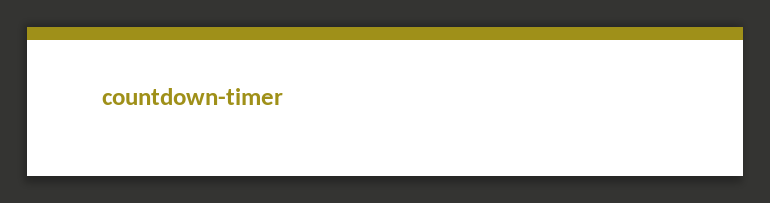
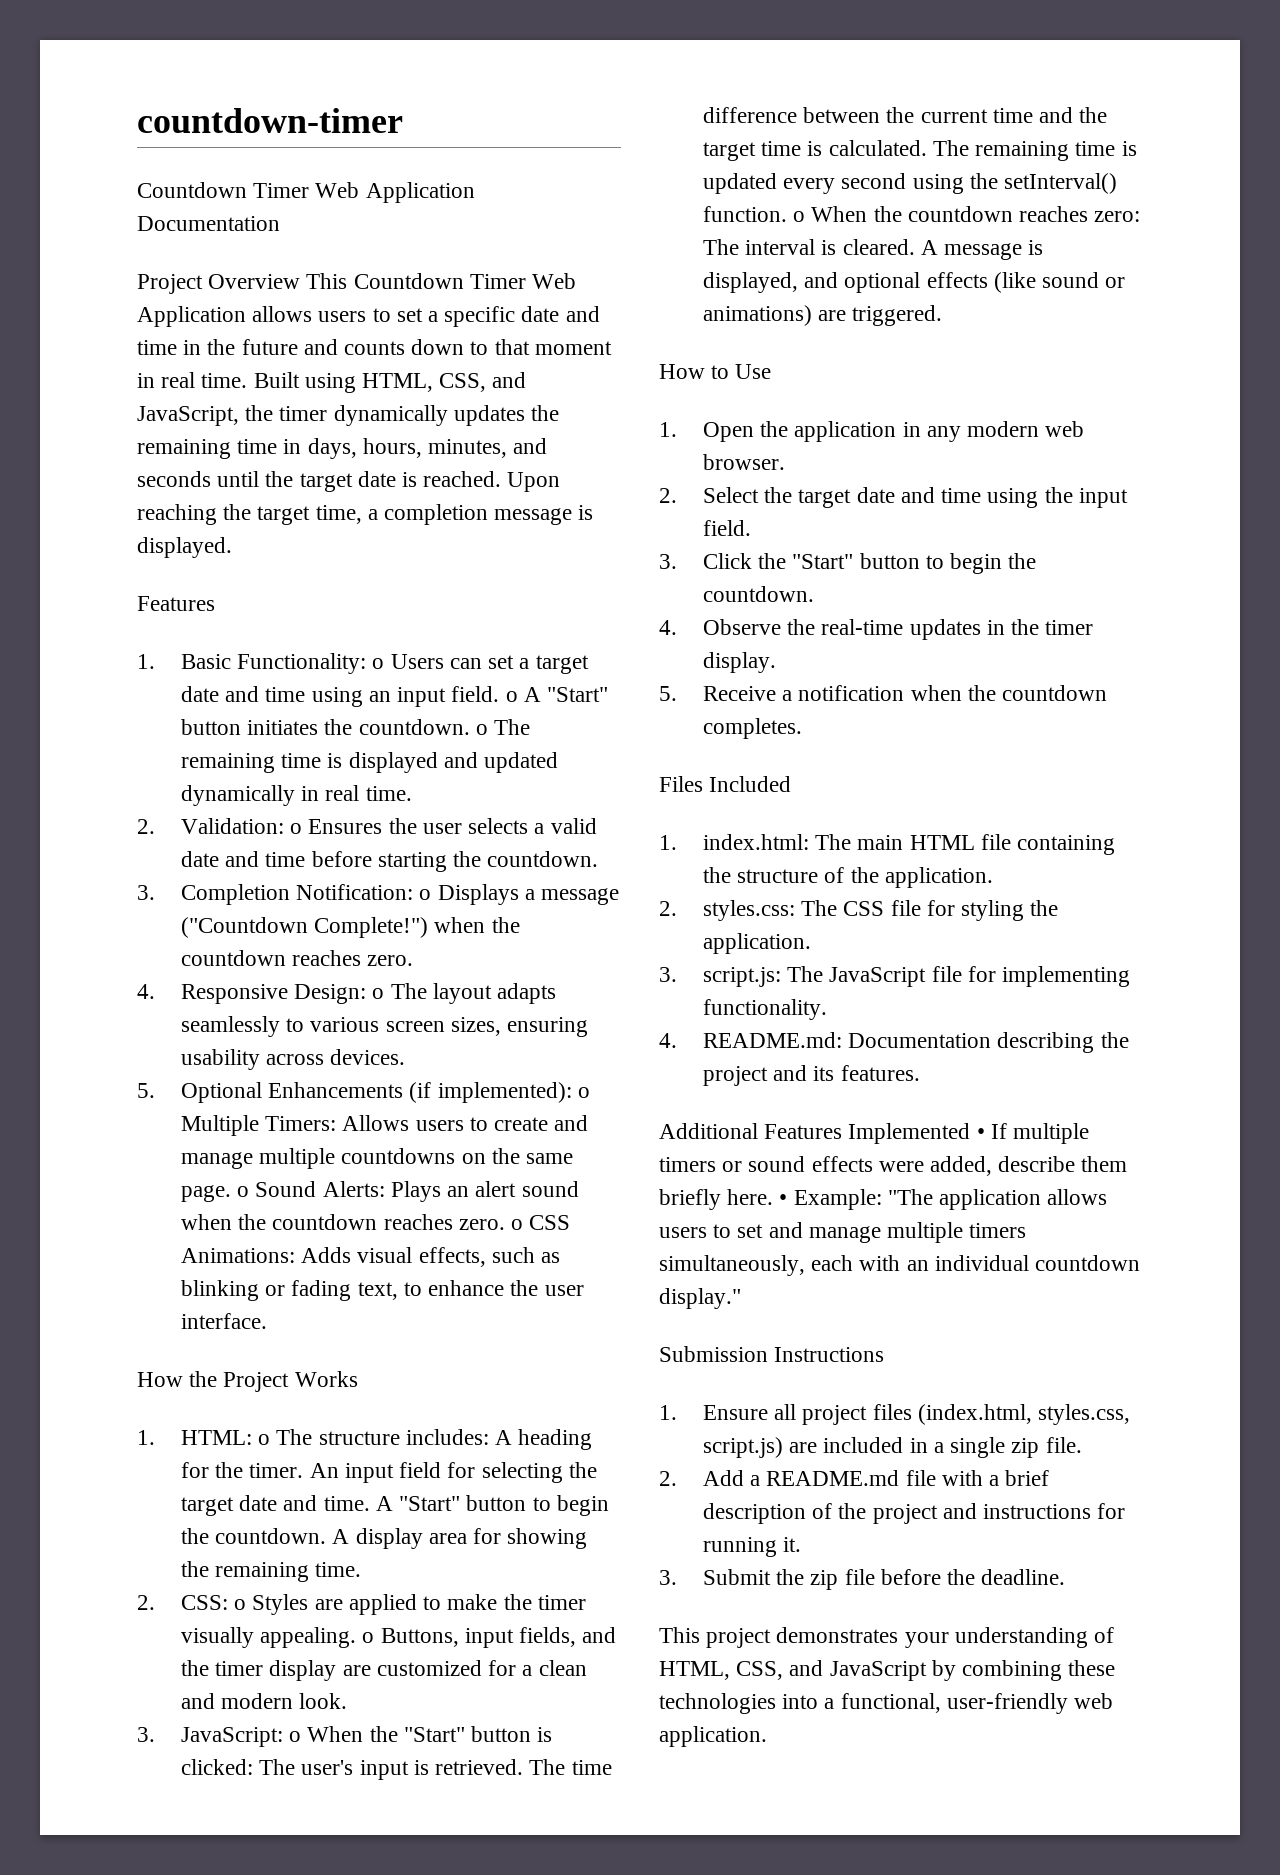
(283, 96) none -> [137,182,475,203] [137,216,280,231] [137,273,577,294] [137,306,600,327] [137,339,612,355] [137,372,527,393] [137,405,560,426] [137,438,548,459] [137,471,561,492] [137,504,594,525] [137,537,232,558] [137,596,215,611] [137,653,589,674] [181,686,608,707] [181,719,531,735] [181,752,559,773] [181,785,412,806] [137,818,597,834] [181,851,599,872] [137,884,620,905] [181,917,520,938] [181,950,414,966] [137,983,557,1004] [181,1016,589,1037] [181,1049,406,1070] [137,1082,590,1103] [181,1115,589,1136] [181,1148,574,1169] [181,1181,579,1202] [181,1214,571,1230] [181,1247,561,1267] [181,1280,584,1301] [181,1313,268,1329] [137,1371,358,1392] [137,1429,593,1450] [181,1462,597,1483] [181,1495,609,1516] [181,1528,588,1549] [181,1561,362,1582] [137,1594,586,1615] [181,1627,617,1648] [181,1660,587,1681] [181,1693,348,1709] [137,1726,553,1747] [181,1759,612,1780] [703,107,1108,123] [703,140,1137,161] [703,173,1118,194] [703,206,1141,222] [703,239,1044,260] [703,272,1126,293] [703,305,943,326] [659,364,772,379] [659,421,1085,442] [703,454,786,470] [659,487,1128,508] [703,520,752,536] [659,553,1037,574] [703,586,815,602] [659,619,1094,640] [703,652,777,673] [659,685,1108,701] [703,718,803,739] [659,776,792,792] [659,834,1116,855] [703,867,993,888] [659,900,1059,921] [703,933,812,954] [659,966,1131,987] [703,999,828,1020] [659,1032,1129,1053] [703,1065,920,1086] [659,1123,1090,1144] [659,1156,1128,1176] [659,1189,1108,1210] [659,1222,1027,1243] [659,1255,1141,1276] [659,1288,741,1309] [659,1346,885,1362] [659,1404,1131,1425] [703,1437,1082,1458] [659,1470,1050,1486] [703,1503,1126,1524] [703,1537,802,1557] [659,1569,1066,1590] [659,1627,1115,1648] [659,1660,1116,1681] [659,1693,1114,1714] [659,1726,767,1747] // Countdown Timer Web Application Documentation // Project Overview This Countdown Timer Web Application allows users to set a specific date and time in the future and counts down to that moment in real time. Built using HTML, CSS, and JavaScript, the timer dynamically updates the remaining time in days, hours, minutes, and seconds until the target date is reached. Upon reaching the target time, a completion message is displayed. // Features // 1. Basic Functionality: o Users can set a target date and time using an input field. o A "Start" button initiates the countdown. o The remaining time is displayed and updated dynamically in real time. // 2. Validation: o Ensures the user selects a valid date and time before starting the countdown. // 3. Completion Notification: o Displays a message ("Countdown Complete!") when the countdown reaches zero. // 4. Responsive Design: o The layout adapts seamlessly to various screen sizes, ensuring usability across devices. // 5. Optional Enhancements (if implemented): o Multiple Timers: Allows users to create and manage multiple countdowns on the same page. o Sound Alerts: Plays an alert sound when the countdown reaches zero. o CSS Animations: Adds visual effects, such as blinking or fading text, to enhance the user interface. // How the Project Works // 1. HTML: o The structure includes: A heading for the timer. An input field for selecting the target date and time. A "Start" button to begin the countdown. A display area for showing the remaining time. // 2. CSS: o Styles are applied to make the timer visually appealing. o Buttons, input fields, and the timer display are customized for a clean and modern look. // 3. JavaScript: o When the "Start" button is clicked: The user's input is retrieved. The time difference between the current time and the target time is calculated. The remaining time is updated every second using the setInterval() function. o When the countdown reaches zero: The interval is cleared. A message is displayed, and optional effects (like sound or animations) are triggered. // How to Use // 1. Open the application in any modern web browser. // 2. Select the target date and time using the input field. // 3. Click the "Start" button to begin the countdown. // 4. Observe the real-time updates in the timer display. // 5. Receive a notification when the countdown completes. // Files Included // 1. index.html: The main HTML file containing the structure of the application. // 2. styles.css: The CSS file for styling the application. // 3. script.js: The JavaScript file for implementing functionality. // 4. README.md: Documentation describing the project and its features. // Additional Features Implemented • If multiple timers or sound effects were added, describe them briefly here. • Example: "The application allows users to set and manage multiple timers simultaneously, each with an individual countdown display." // Submission Instructions // 1. Ensure all project files (index.html, styles.css, script.js) are included in a single zip file. // 2. Add a README.md file with a brief description of the project and instructions for running it. // 3. Submit the zip file before the deadline. // This project demonstrates your understanding of HTML, CSS, and JavaScript by combining these technologies into a functional, user-friendly web application.

